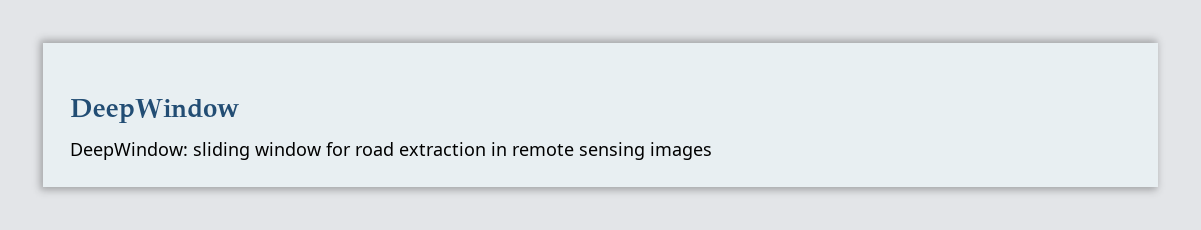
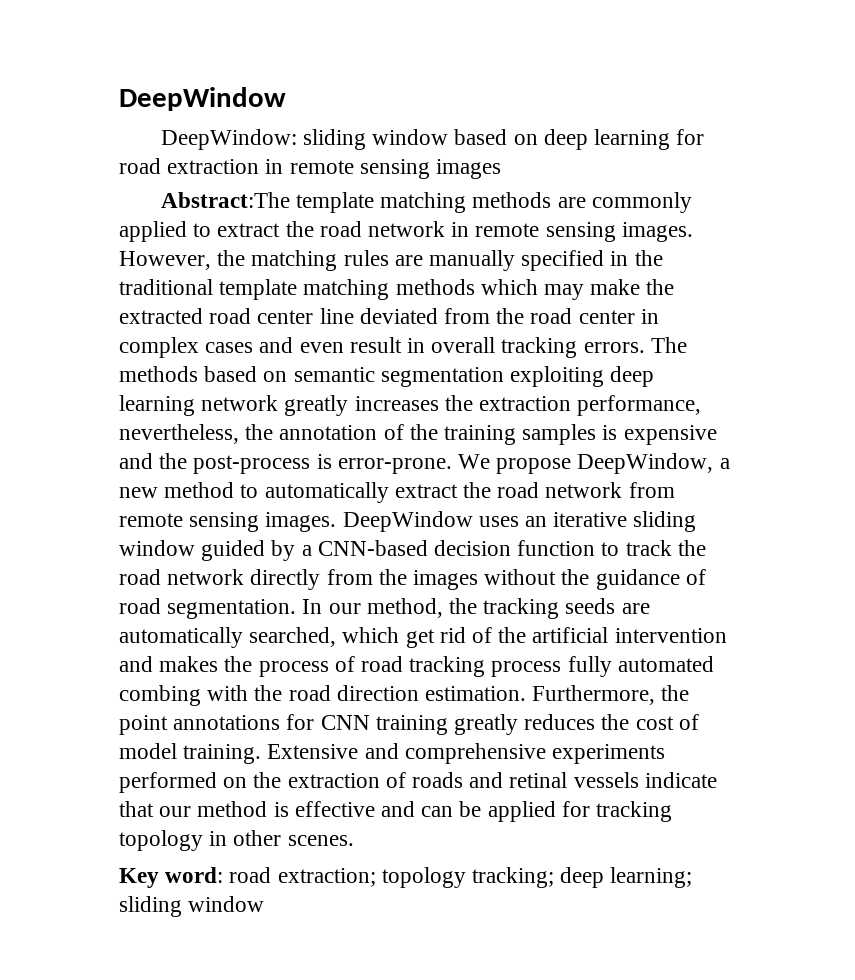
(321, 149) none -> [454,129,670,150] based on deep learning
(712, 151) none -> [160,192,692,213] [119,221,693,242] [119,250,663,271] [119,279,675,300] [119,308,659,324] [119,337,687,358] [119,366,655,387] [119,395,702,416] [119,424,717,445] [119,453,730,474] [119,482,675,503] [119,511,697,532] [119,540,706,561] [119,569,706,590] [119,598,650,619] [119,627,727,648] [119,656,714,677] [119,685,690,706] [119,714,699,735] [119,743,666,764] [119,772,717,793] [119,801,673,822] [119,830,354,851] [119,867,693,888] [119,896,265,917] // Abstract:The template matching methods are commonly applied to extract the road network in remote sensing images. However, the matching rules are manually specified in the traditional template matching methods which may make the extracted road center line deviated from the road center in complex cases and even result in overall tracking errors. The methods based on semantic segmentation exploiting deep learning network greatly increases the extraction performance, nevertheless, the annotation of the training samples is expensive and the post-process is error-prone. We propose DeepWindow, a new method to automatically extract the road network from remote sensing images. DeepWindow uses an iterative sliding window guided by a CNN-based decision function to track the road network directly from the images without the guidance of road segmentation. In our method, the tracking seeds are automatically searched, which get rid of the artificial intervention and makes the process of road tracking process fully automated combing with the road direction estimation. Furthermore, the point annotations for CNN training greatly reduces the cost of model training. Extensive and comprehensive experiments performed on the extraction of roads and retinal vessels indicate that our method is effective and can be applied for tracking topology in other scenes. // Key word: road extraction; topology tracking; deep learning; sliding window

